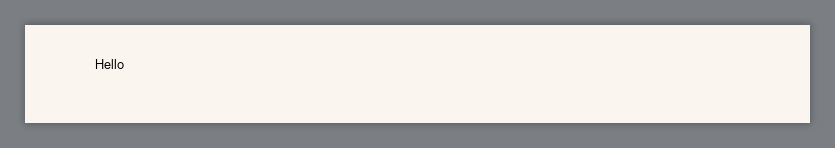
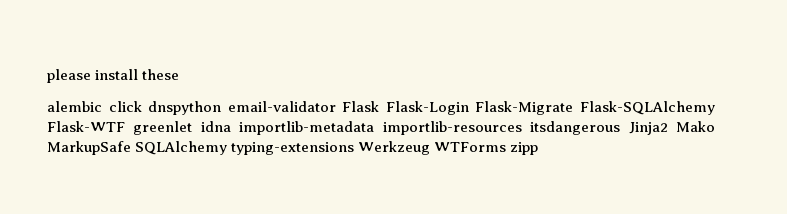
[95,59,124,69] Hello -> [47,69,180,83] [47,101,715,115] [47,121,715,135] [47,141,539,155] please install these // alembic click dnspython email-validator Flask Flask-Login Flask-Migrate Flask-SQLAlchemy Flask-WTF greenlet idna importlib-metadata importlib-resources itsdangerous Jinja2 Mako MarkupSafe SQLAlchemy typing-extensions Werkzeug WTForms zipp

